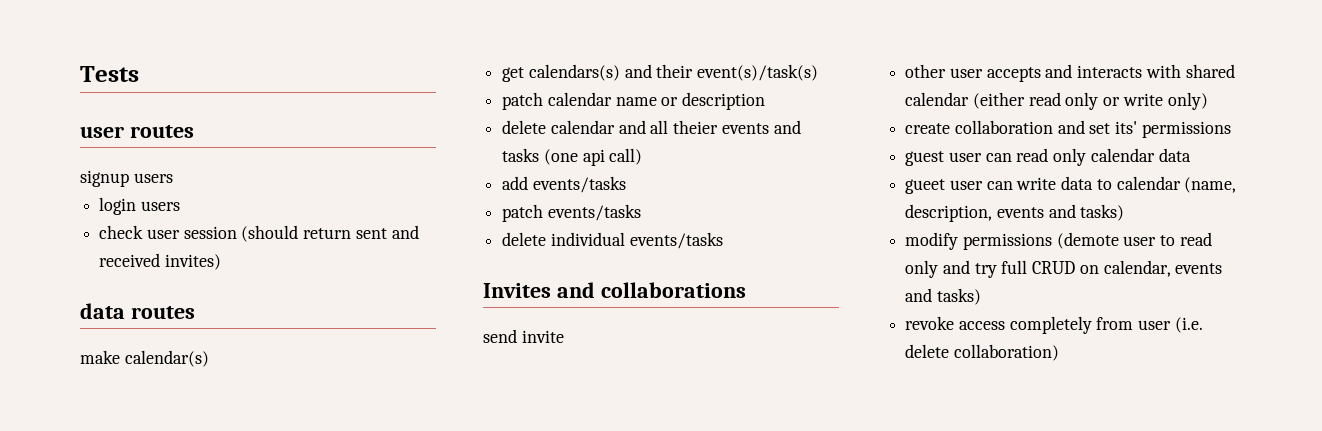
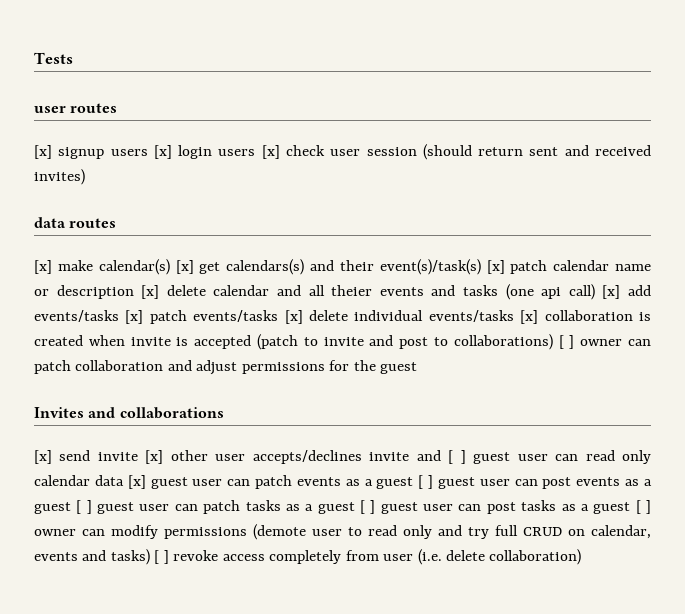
(194, 131) none -> [34,145,52,159] [x]
(173, 178) // -> [153,145,172,159] [x]
(180, 206) // -> [261,145,280,159] [x]
(195, 312) none -> [34,260,52,274] [x]
(209, 358) // -> [175,260,194,274] [x]
(819, 72) // -> [486,260,505,274] [x]
(766, 101) // -> [141,285,160,299] [x]
(643, 156) // -> [602,285,621,299] [x]
(626, 184) // -> [125,310,144,324] [x]
(641, 212) // -> [284,310,303,324] [x]
(723, 240) none -> [520,310,651,324] [34,334,651,350] [34,360,418,375] [x] collaboration is created when invite is accepted (patch to invite and post to collaborations) [ ] owner can patch collaboration and adjust permissions for the guest
(746, 290) none -> [34,450,52,464] [x]
(564, 336) // -> [145,450,164,464] [x]
[986,64,1235,82] [905,92,1208,110] [905,120,1231,138] accepts and interacts with shared calendar (either read only or write only) // create collaboration and set its' permissions // -> [252,450,466,464] accepts/declines invite and [ ]
[905,176,1237,194] [905,204,1125,222] // gueet user can write data to calendar (name, description, events and tasks) // -> [127,475,653,489] [34,500,652,514] [34,529,105,536] [x] guest user can patch events as a guest [ ] guest user can post events as a guest [ ] guest user can patch tasks as a guest [ ] guest user can post tasks as a guest [ ] owner can
(981, 296) // -> [154,550,169,564] [ ]

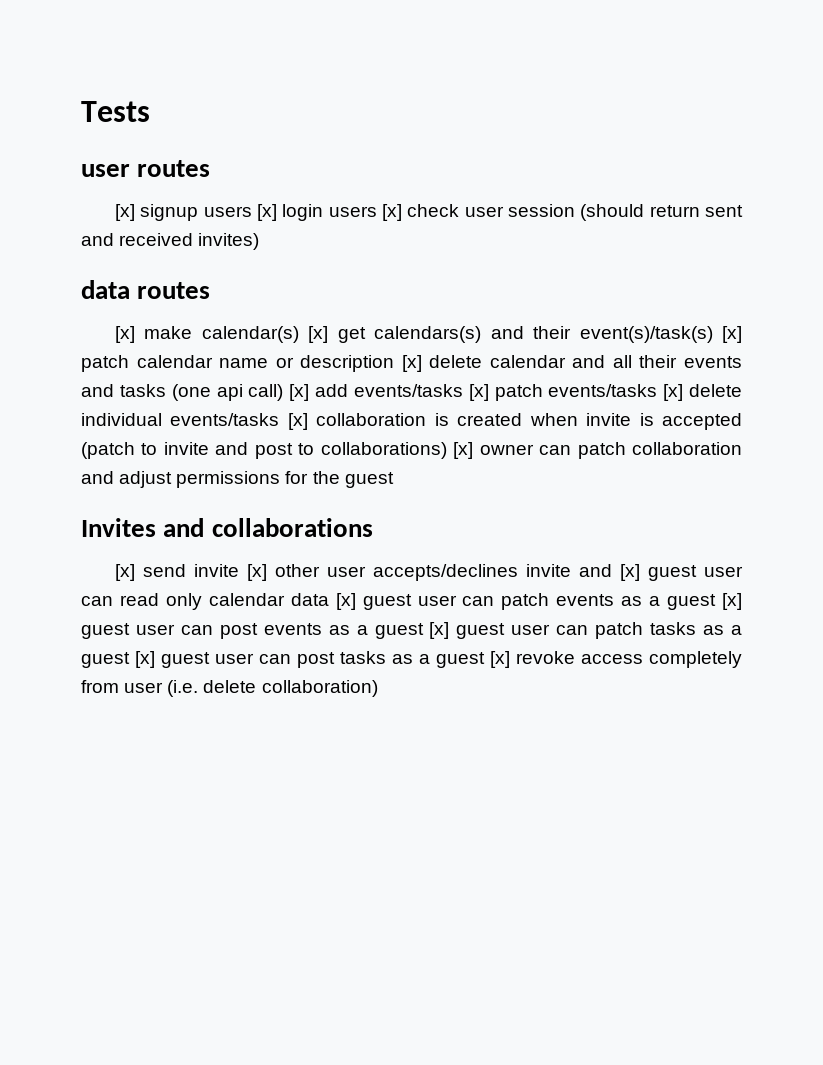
[331,285,373,296] theier -> [639,355,678,368] their
[558,335,575,349] [ ] -> [453,442,474,459] [x]
[448,450,466,464] [ ] -> [619,564,640,581] [x]
[418,475,434,489] [ ] -> [722,593,743,610] [x]
[76,500,92,514] [ ] -> [429,622,450,639] [x]
[360,500,376,514] [ ] -> [135,651,155,668] [x]
[635,500,652,514] [34,524,651,540] [34,549,169,565] [ ] owner can modify permissions (demote user to read only and try full CRUD on calendar, events and tasks) [ ] -> [490,651,510,668] [x]

